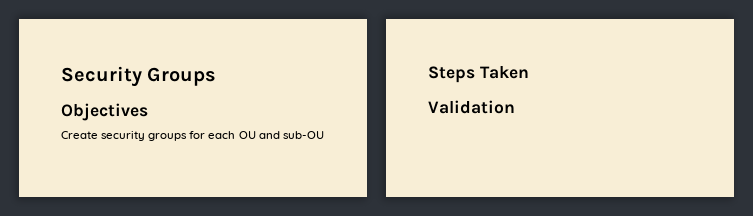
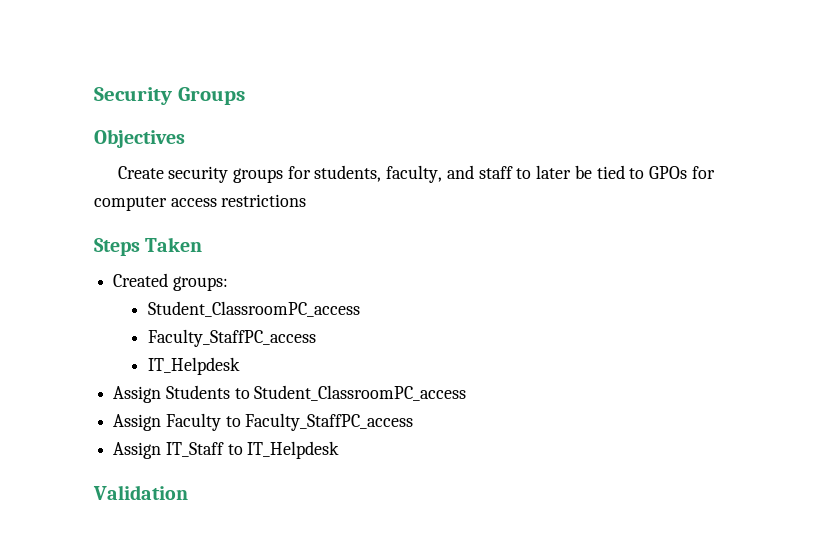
[208,131,324,139] [428,66,529,83] each OU and sub-OU // Steps Taken -> [314,165,715,183] [94,194,307,211] [94,237,203,256] [113,273,228,291] [147,301,360,317] [147,329,316,347] [147,357,240,375] [113,385,467,403] [113,413,414,431] [113,441,340,459] students, faculty, and staff to later be tied to GPOs for computer access restrictions // Steps Taken // Created groups: // Student_ClassroomPC_access // Faculty_StaffPC_access // IT_Helpdesk // Assign Students to Student_ClassroomPC_access // Assign Faculty to Faculty_StaffPC_access // Assign IT_Staff to IT_Helpdesk

